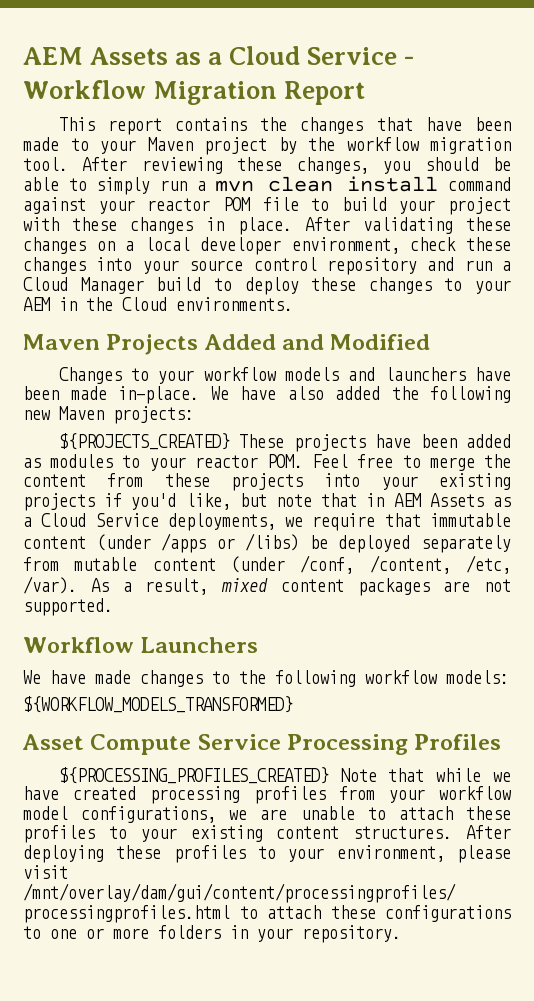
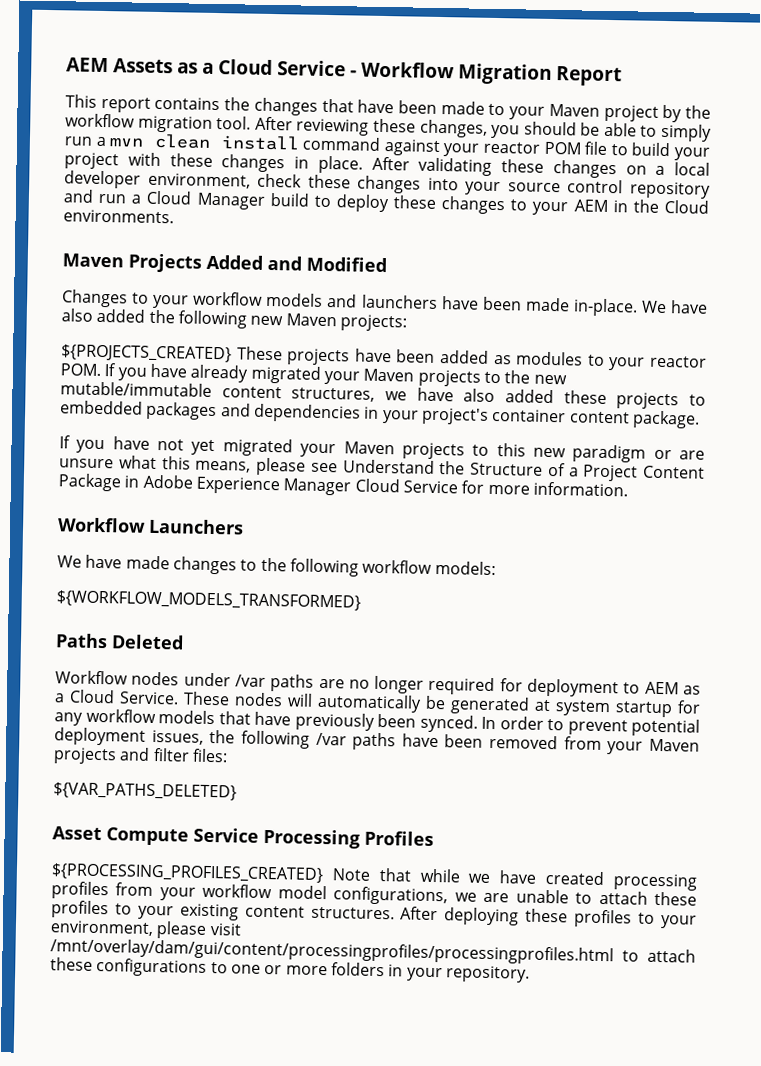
[312,454,511,471] [23,473,511,491] [23,493,511,511] [23,513,511,531] [23,533,511,553] [23,555,511,574] [23,576,511,596] [23,598,113,616] Feel free to merge the content from these projects into your existing projects if you'd like, but note that in AEM Assets as a Cloud Service deployments, we require that immutable content (under /apps or /libs) be deployed separately from mutable content (under /conf, /content, /etc, /var). As a result, mixed content packages are not supported. -> [104,363,567,387] [60,381,706,410] [60,400,700,429] [59,435,705,463] [59,455,705,482] [58,473,628,497] If you have already migrated your Maven projects to the new mutable/immutable content structures, we have also added these projects to embedded packages and dependencies in your project's container content package. // If you have not yet migrated your Maven projects to this new paradigm or are unsure what this means, please see Understand the Structure of a Project Content Package in Adobe Experience Manager Cloud Service for more information.
(293, 704) none -> [55,633,184,650] [55,670,701,698] [54,689,701,718] [54,708,700,737] [54,727,700,755] [53,747,228,765] [53,782,237,801] // Paths Deleted // Workflow nodes under /var paths are no longer required for deployment to AEM as a Cloud Service. These nodes will automatically be generated at system startup for any workflow models that have previously been synced. In order to prevent potential deployment issues, the following /var paths have been removed from your Maven projects and filter files: // ${VAR_PATHS_DELETED}

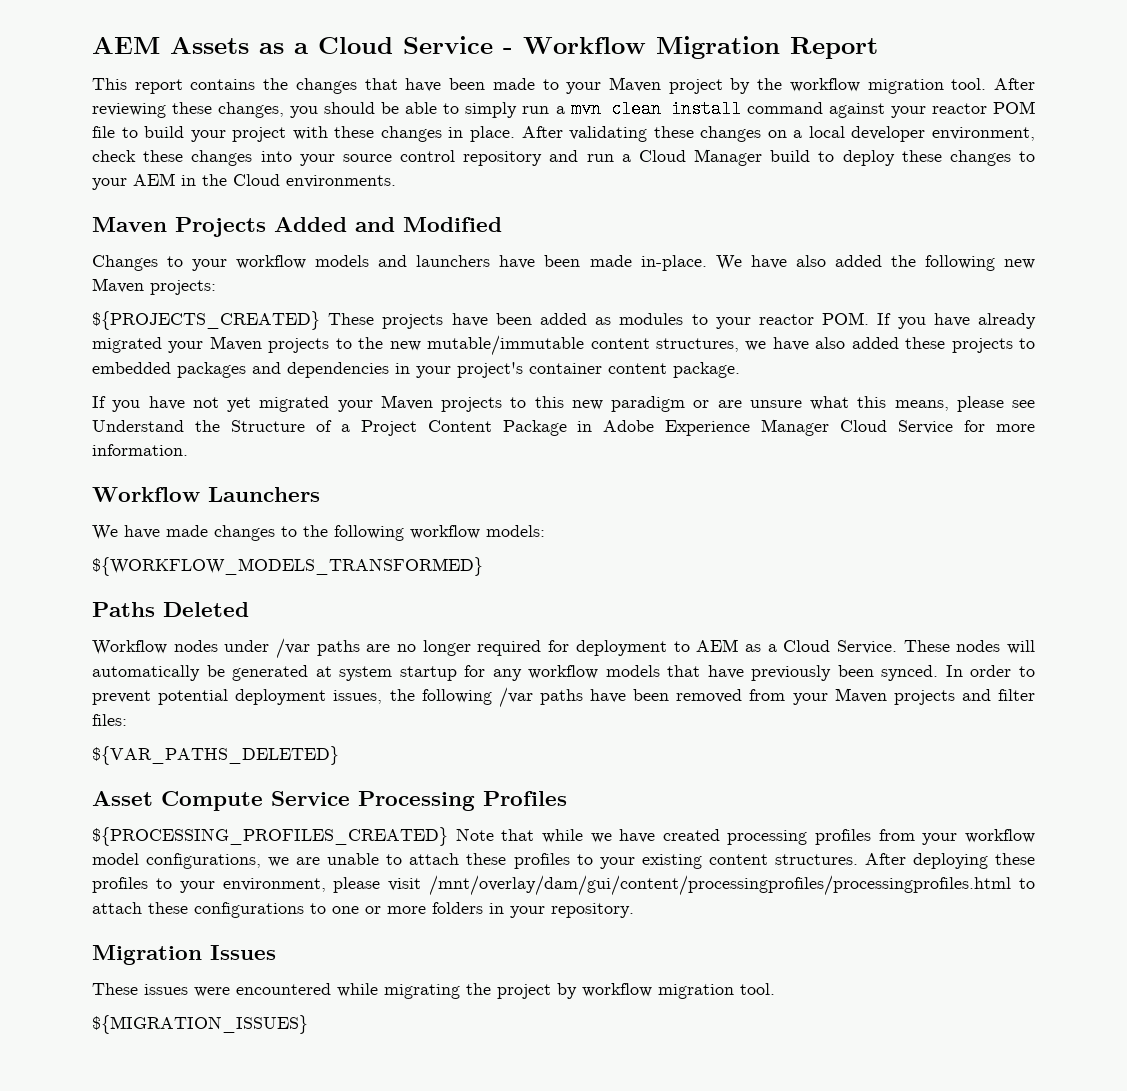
(530, 974) none -> [92,945,276,965] [92,983,775,999] [92,1015,308,1034] // Migration Issues // These issues were encountered while migrating the project by workflow migration tool. // ${MIGRATION_ISSUES}

